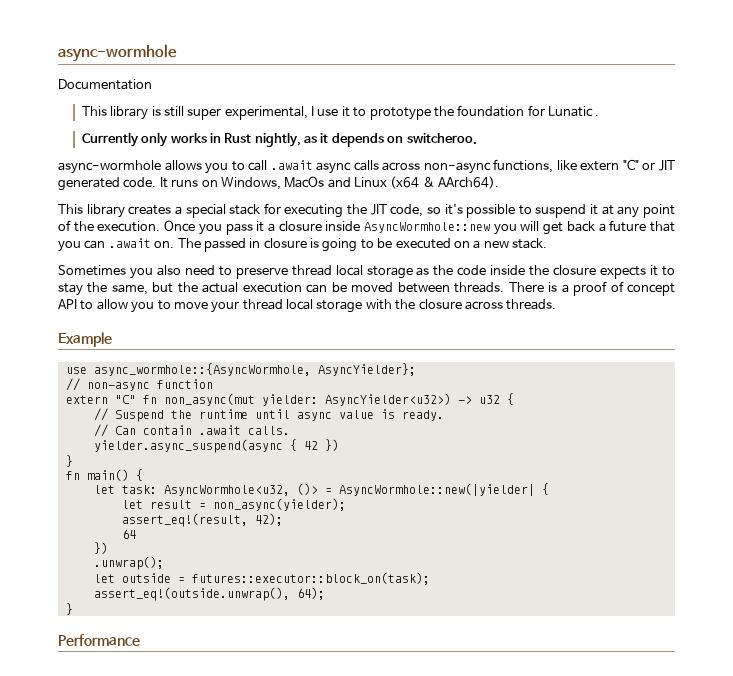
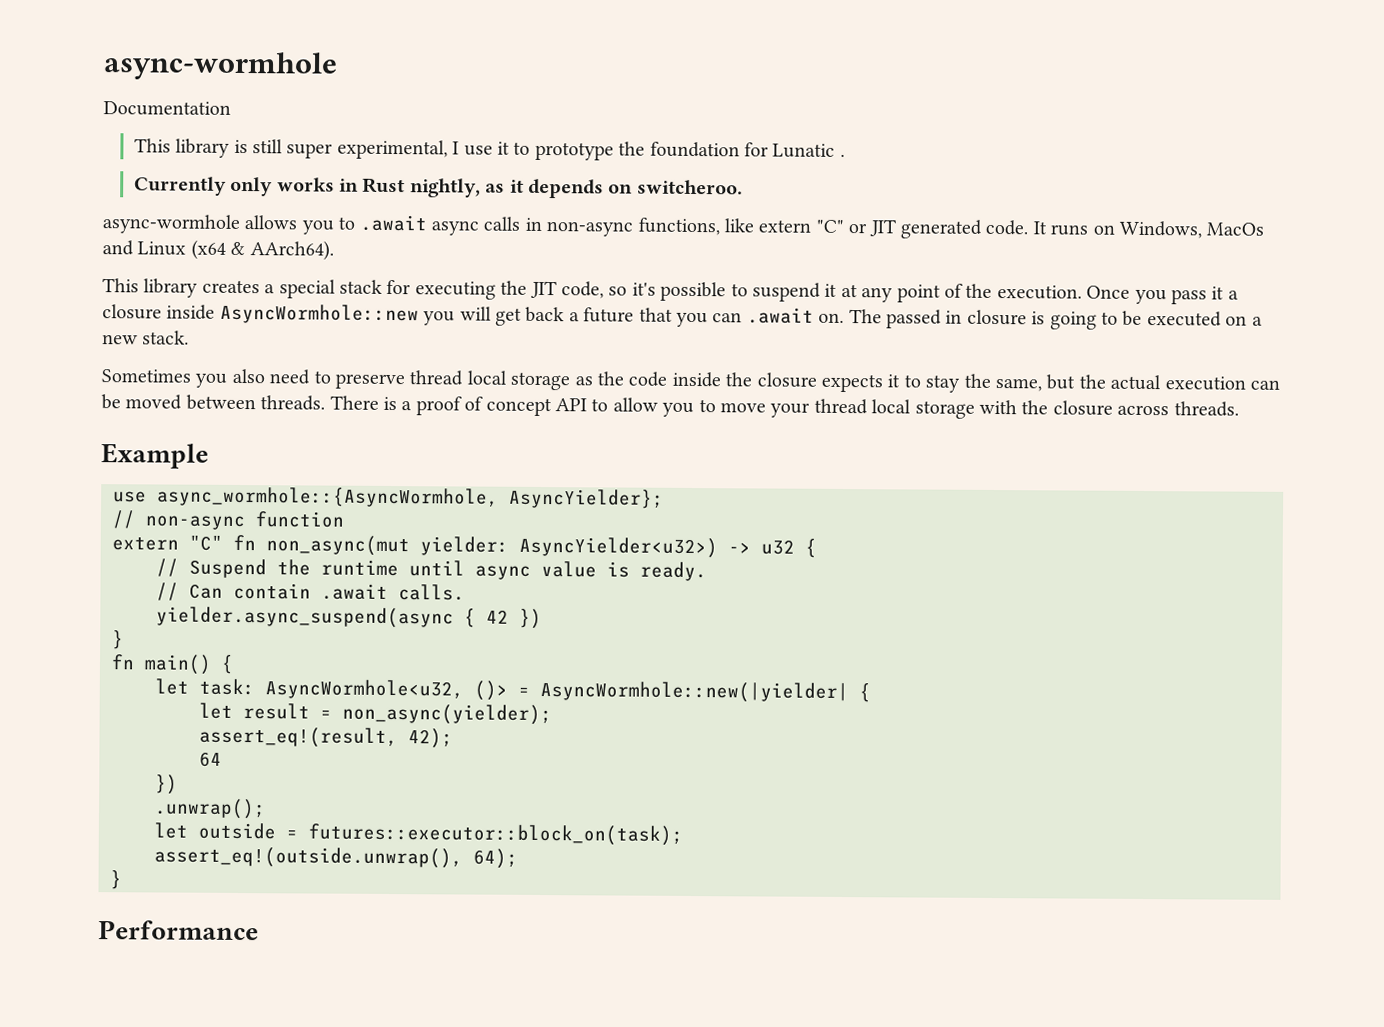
[248,160,268,171] call -> (356, 223) none
[382,162,421,171] across -> [524,217,542,231] in

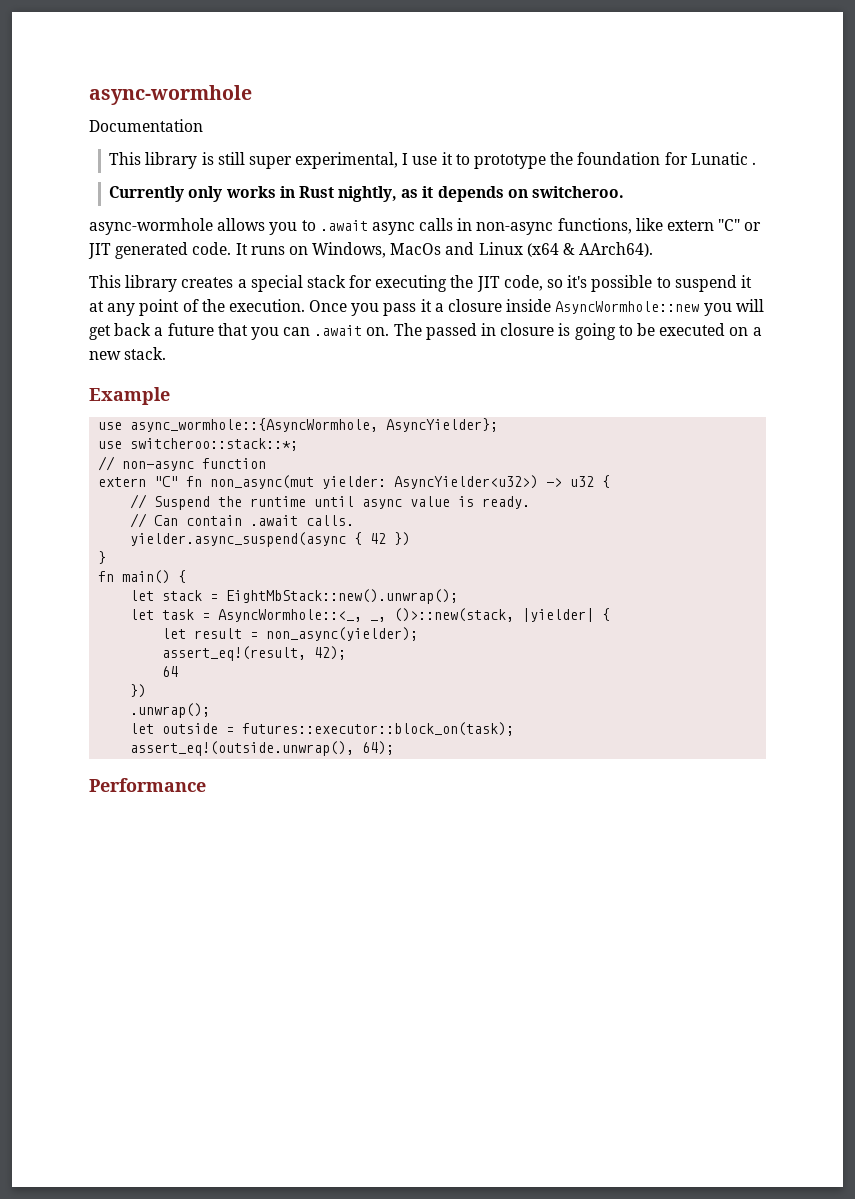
[101,368,1280,393] [101,394,1239,419] // Sometimes you also need to preserve thread local storage as the code inside the closure expects it to stay the same, but the actual execution can be moved between threads. There is a proof of concept API to allow you to move your thread local storage with the closure across threads. -> (167, 353) none
(664, 498) none -> [98,438,299,451] // use switcheroo::stack::*;
[199,678,849,704] task: AsyncWormhole<u32, ()> = AsyncWormhole::new(|yielder| -> [162,589,459,604] [130,608,595,622] stack = EightMbStack::new().unwrap(); // let task = AsyncWormhole::<_, _, ()>::new(stack, |yielder|
[110,870,122,890] // } -> (395, 748) none

